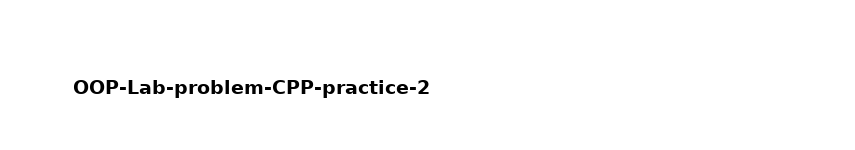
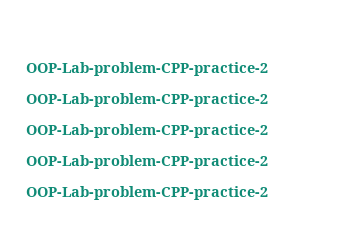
[73,80,430,98] OOP-Lab-problem-CPP-practice-2 -> [26,62,268,76] [26,93,268,107] [26,124,268,138] [26,155,268,169] [26,186,268,200] OOP-Lab-problem-CPP-practice-2 // OOP-Lab-problem-CPP-practice-2 // OOP-Lab-problem-CPP-practice-2 // OOP-Lab-problem-CPP-practice-2 // OOP-Lab-problem-CPP-practice-2

